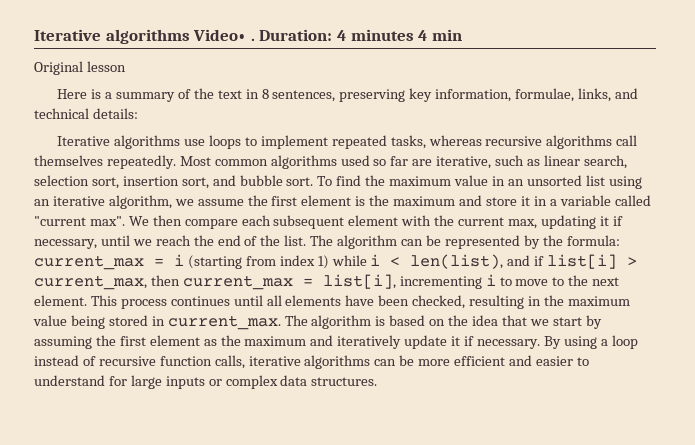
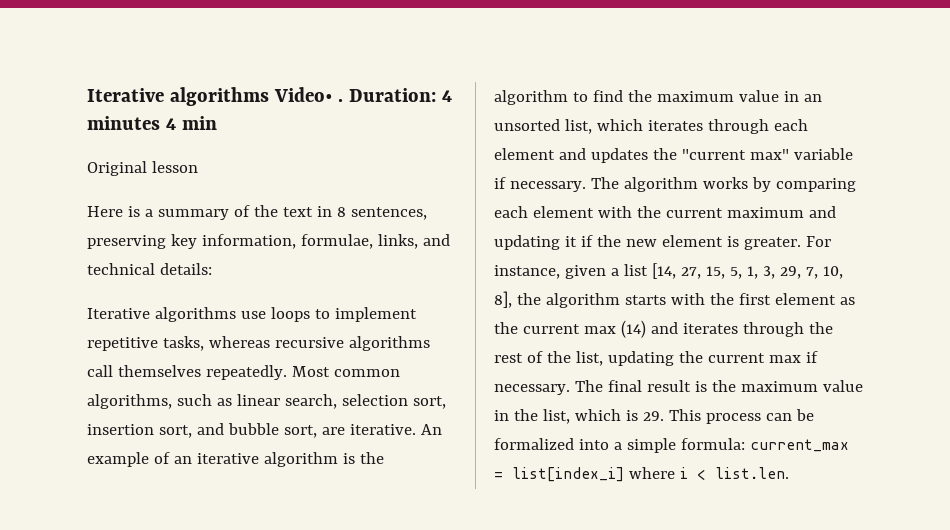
[331,135,387,149] repeated -> [87,337,158,351] repetitive
[270,155,492,169] algorithms used so far are iterative, -> [87,394,172,409] algorithms,
[286,176,333,186] sort. To -> [283,424,442,438] [87,452,384,467] [494,90,588,105] sort, are iterative. An example of an iterative algorithm is the algorithm to
[585,175,642,189] [34,195,651,209] [34,215,345,229] list using an iterative algorithm, we assume the first element is the maximum and store it in a variable called "current max". We then compare each subsequent -> [564,119,808,134] [494,148,853,163] [494,177,856,192] [494,206,528,218] list, which iterates through each element and updates the "current max" variable if necessary. The algorithm works by comparing each
[508,219,538,229] max, -> [726,206,836,218] maximum and
[34,235,620,249] [34,254,638,270] [34,274,620,290] [34,295,630,309] [33,315,602,330] [34,336,92,349] necessary, until we reach the end of the list. The algorithm can be represented by the formula: current_max = i (starting from index 1) while i < len(list), and if list[i] > current_max, then current_max = list[i], incrementing i to move to the next element. This process continues until all elements have been checked, resulting in the maximum value being stored in current_max. The algorithm is based on the idea that we start by assuming -> [596,235,831,250] [494,263,843,279] [494,291,705,308] the new element is greater. For instance, given a list [14, 27, 15, 5, 1, 3, 29, 7, 10, 8], the algorithm starts with
[244,335,638,349] [34,355,589,369] [34,375,378,389] maximum and iteratively update it if necessary. By using a loop instead of recursive function calls, iterative algorithms can be more efficient and easier to understand for large inputs or complex data structures. -> [522,320,833,338] [494,351,818,366] [494,380,863,395] [494,409,814,424] [494,438,849,453] [494,467,789,482] current max (14) and iterates through the rest of the list, updating the current max if necessary. The final result is the maximum value in the list, which is 29. This process can be formalized into a simple formula: current_max = list[index_i] where i < list.len.

